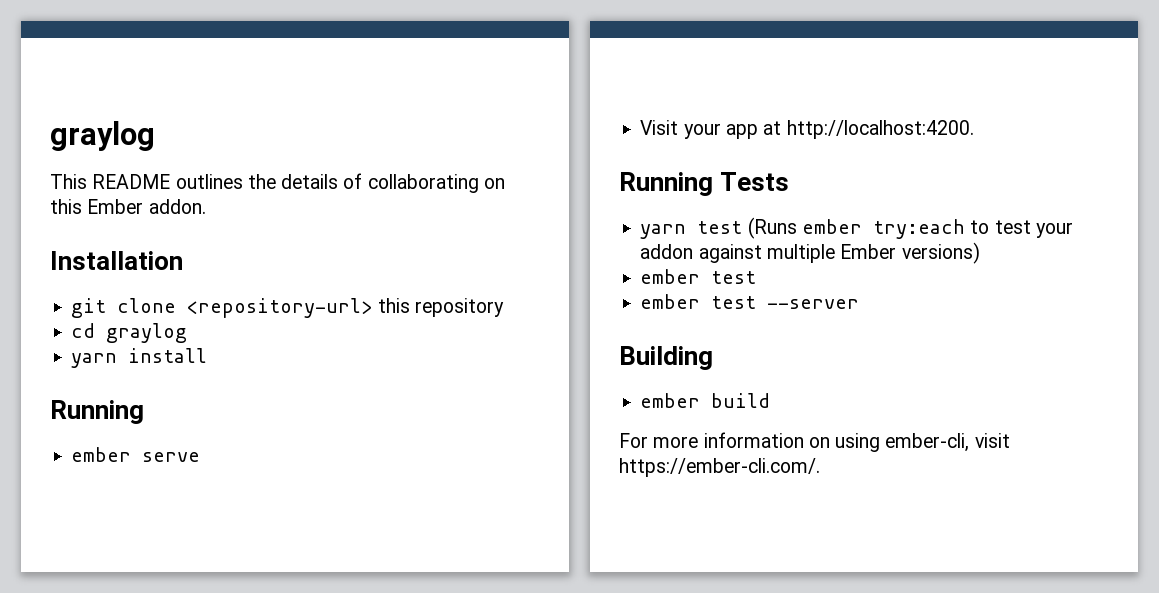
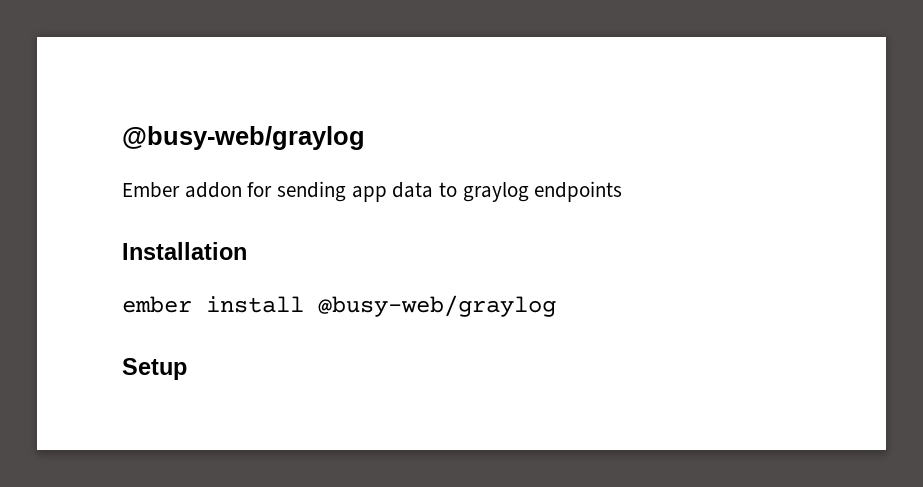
[50,121,155,151] [50,173,505,193] [50,199,206,214] [50,251,183,270] [71,298,504,318] [71,323,188,343] [71,348,208,368] [50,400,144,424] [71,447,201,462] [640,120,974,139] [619,172,790,196] [640,217,1073,239] [640,242,980,264] [640,269,757,284] [640,294,860,309] [619,346,713,370] [640,393,771,408] [619,432,1010,452] [619,458,820,477] graylog // This README outlines the details of collaborating on this Ember addon. // Installation // git clone <repository-url> this repository // cd graylog // yarn install // Running // ember serve // Visit your app at http://localhost:4200. // Running Tests // yarn test (Runs ember try:each to test your addon against multiple Ember versions) // ember test // ember test --server // Building // ember build // For more information on using ember-cli, visit https://ember-cli.com/. -> [122,126,365,150] [122,181,623,202] [122,242,247,260] [122,295,556,317] [122,358,187,380] @busy-web/graylog // Ember addon for sending app data to graylog endpoints // Installation // ember install @busy-web/graylog // Setup

